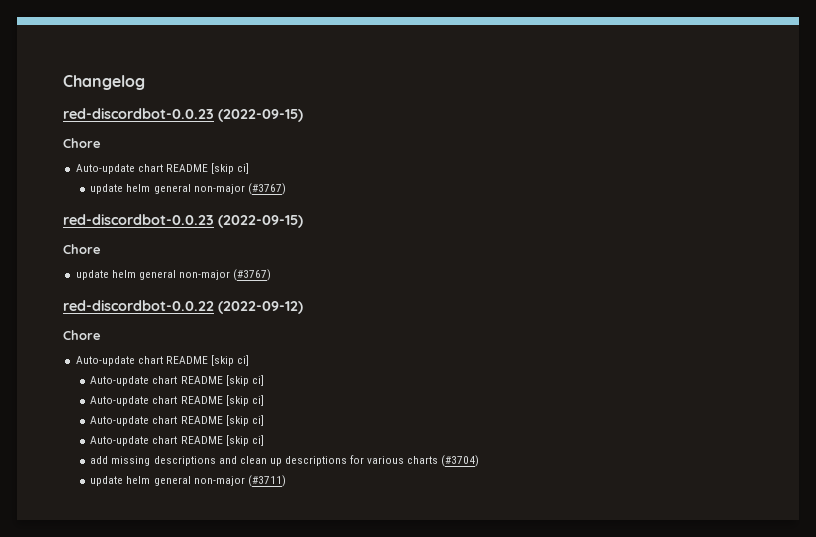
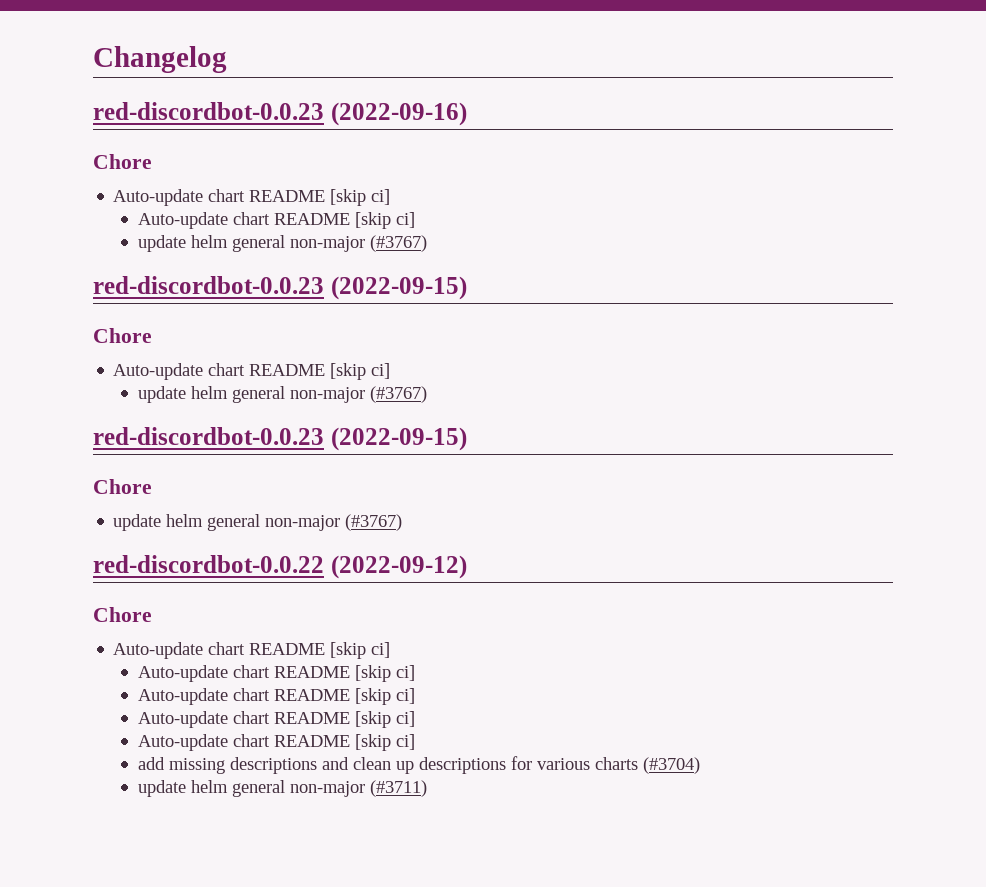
(145, 82) none -> [93,102,467,126] [93,154,152,169] [113,189,391,206] [137,212,415,229] [137,235,427,252] // red-discordbot-0.0.23 (2022-09-16) // Chore // Auto-update chart README [skip ci] // Auto-update chart README [skip ci] // update helm general non-major (#3767)

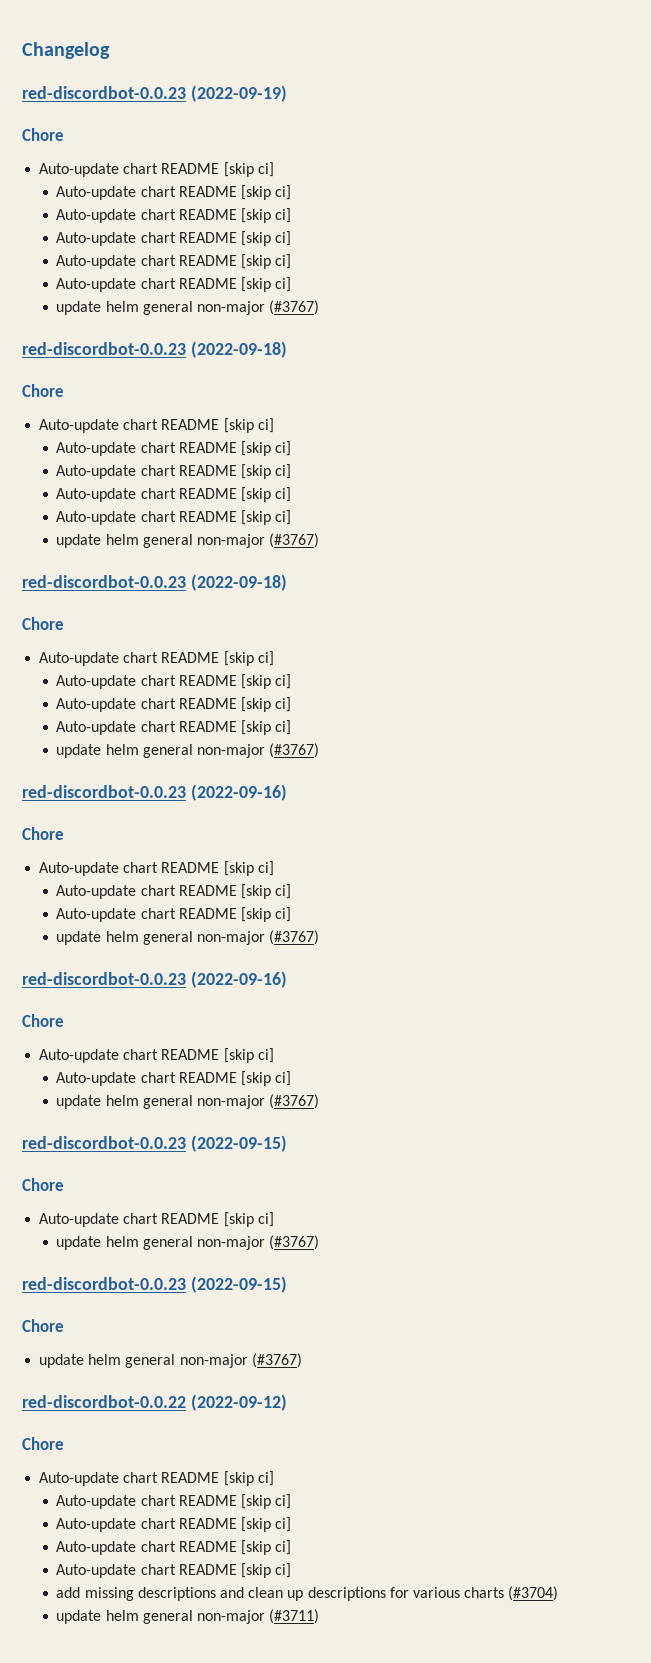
(227, 59) none -> [22,85,287,102] [22,128,64,141] [39,162,274,177] [56,185,292,200] [56,208,292,223] [56,231,292,246] [56,254,292,269] [56,277,292,292] [56,300,320,315] [22,341,287,358] [22,384,64,397] [39,418,274,433] [56,441,292,456] [56,464,292,479] [56,487,292,502] [56,510,292,525] [56,533,320,548] [22,574,287,591] [22,617,64,630] [39,651,274,666] [56,674,292,689] [56,697,292,712] [56,720,292,735] [56,743,320,758] [22,784,287,801] [22,827,64,840] [39,861,274,876] [56,884,292,899] [56,907,292,922] [56,930,320,945] // red-discordbot-0.0.23 (2022-09-19) // Chore // Auto-update chart README [skip ci] // Auto-update chart README [skip ci] // Auto-update chart README [skip ci] // Auto-update chart README [skip ci] // Auto-update chart README [skip ci] // Auto-update chart README [skip ci] // update helm general non-major (#3767) // red-discordbot-0.0.23 (2022-09-18) // Chore // Auto-update chart README [skip ci] // Auto-update chart README [skip ci] // Auto-update chart README [skip ci] // Auto-update chart README [skip ci] // Auto-update chart README [skip ci] // update helm general non-major (#3767) // red-discordbot-0.0.23 (2022-09-18) // Chore // Auto-update chart README [skip ci] // Auto-update chart README [skip ci] // Auto-update chart README [skip ci] // Auto-update chart README [skip ci] // update helm general non-major (#3767) // red-discordbot-0.0.23 (2022-09-16) // Chore // Auto-update chart README [skip ci] // Auto-update chart README [skip ci] // Auto-update chart README [skip ci] // update helm general non-major (#3767)

